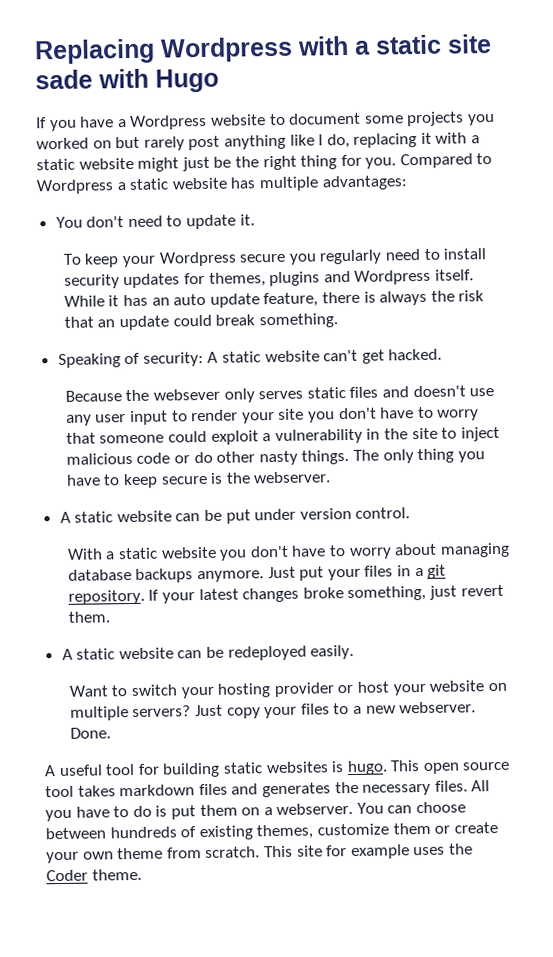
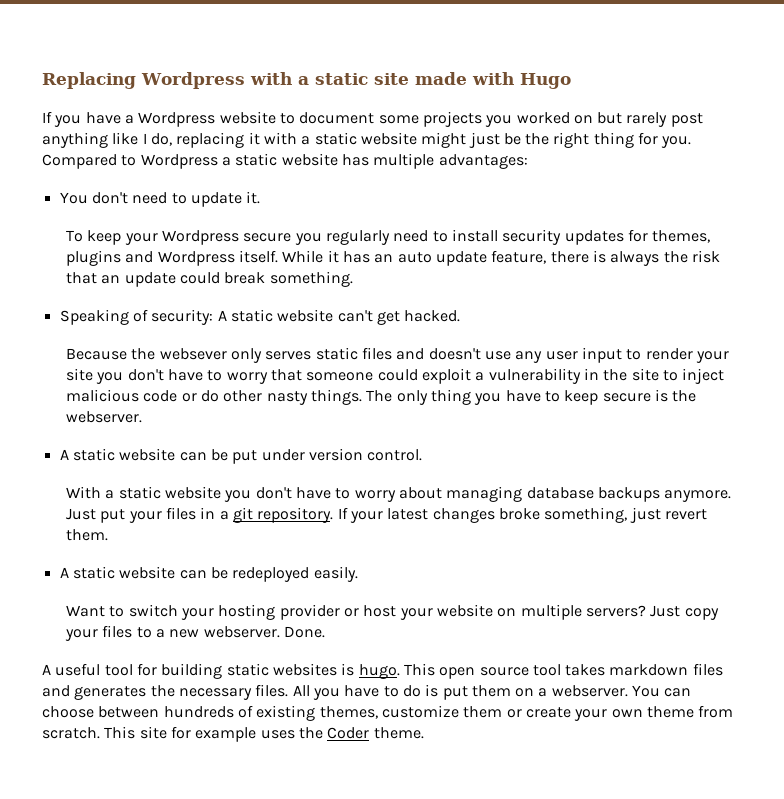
[35,69,93,90] sade -> [414,72,467,85] made

